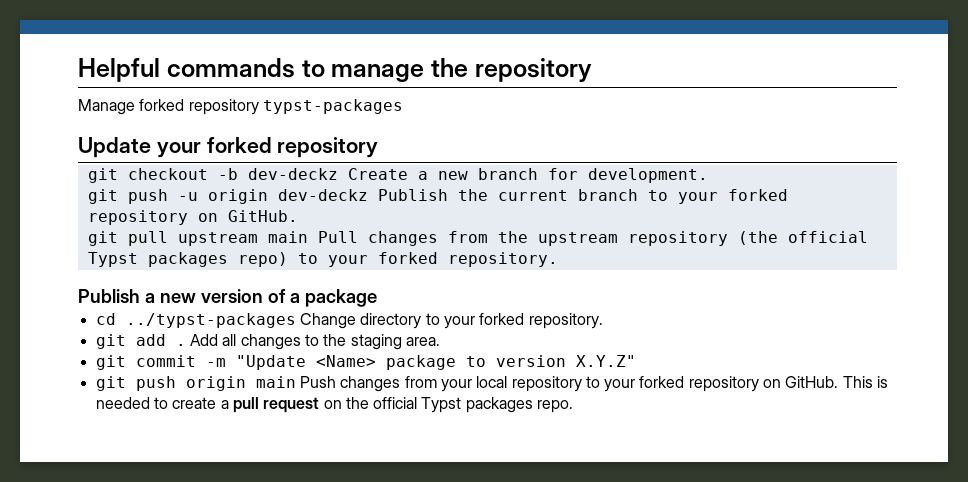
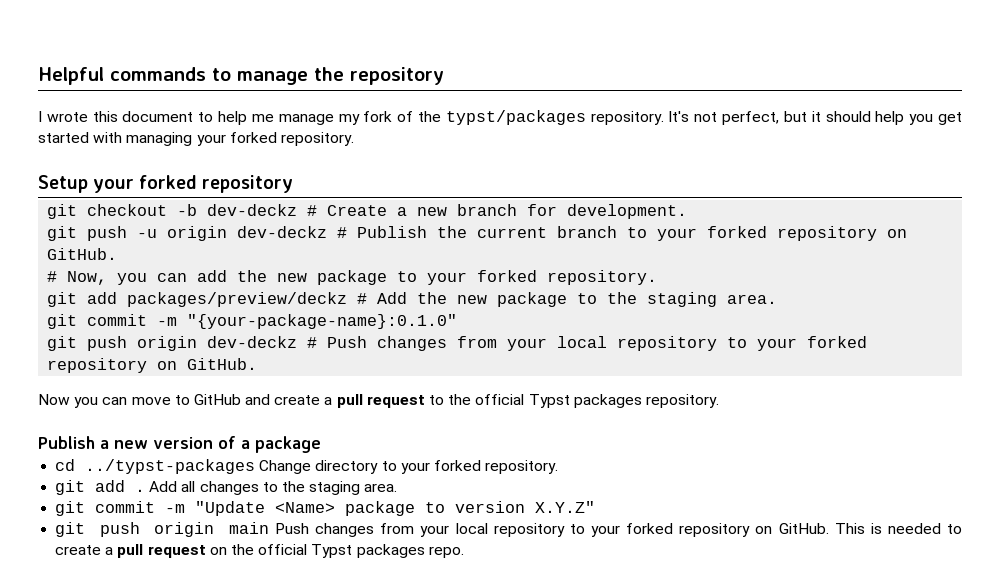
[78,99,403,115] [78,137,151,158] Manage forked repository typst-packages // Update -> [38,110,963,125] [38,132,354,146] [38,175,88,193] I wrote this document to help me manage my fork of the typst/packages repository. It's not perfect, but it should help you get started with managing your forked repository. // Setup
(338, 174) none -> [307,205,318,216] #
(368, 195) none -> [337,227,348,238] #
[87,231,868,246] [87,252,438,267] git pull upstream main Pull changes from the upstream repository (the official Typst packages repo) to your forked -> [47,270,658,285] [47,292,778,307] [47,314,458,329] [47,336,868,351] [47,358,258,373] [38,394,642,408] # Now, you can add the new package to your forked repository. // git add packages/preview/deckz # Add the new package to the staging area. // git commit -m "{your-package-name}:0.1.0" // git push origin dev-deckz # Push changes from your local repository to your forked repository on GitHub. // Now you can move to GitHub and create a pull request to the official Typst packages

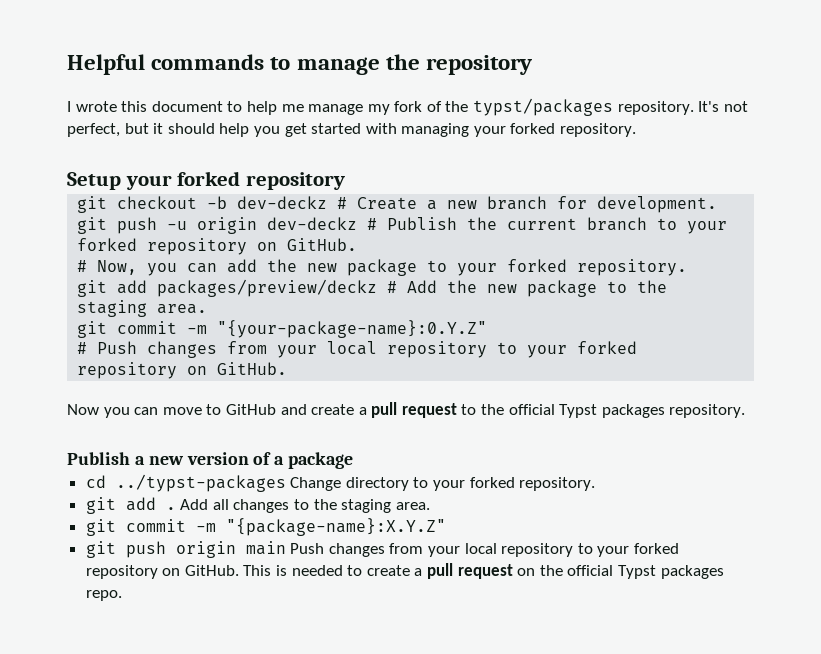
[187,314,458,329] [47,336,298,351] "{your-package-name}:0.1.0" // git push origin dev-deckz -> [217,320,488,338] "{your-package-name}:0.Y.Z" //
[195,501,596,516] "Update <Name> package to version X.Y.Z" -> [225,518,446,536] "{package-name}:X.Y.Z"

